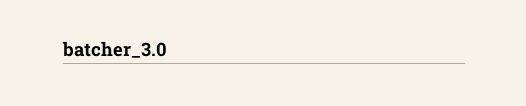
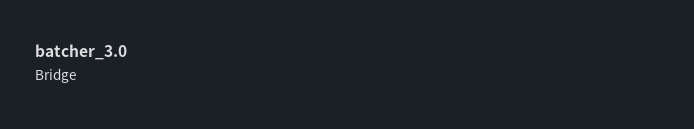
(167, 49) none -> [35,68,76,83] // Bridge

